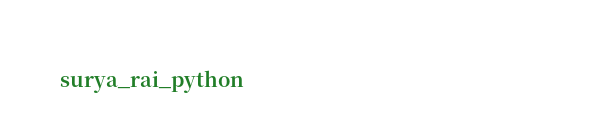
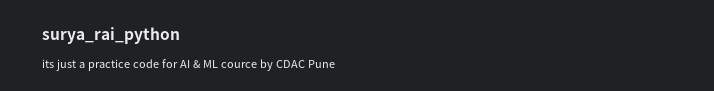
(244, 81) none -> [42,59,335,71] // its just a practice code for AI & ML cource by CDAC Pune

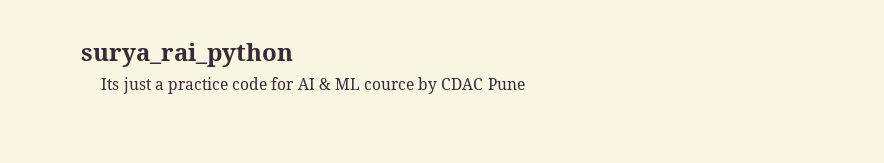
[42,59,54,68] its -> [101,78,120,90] Its

